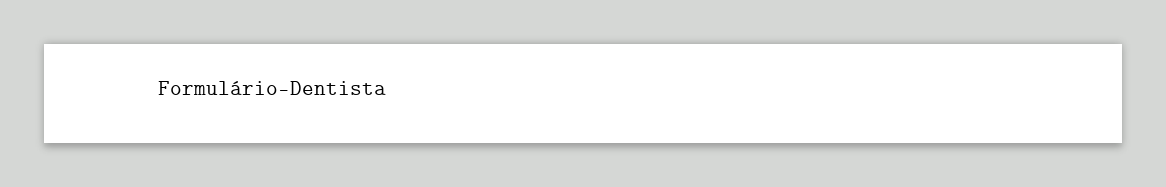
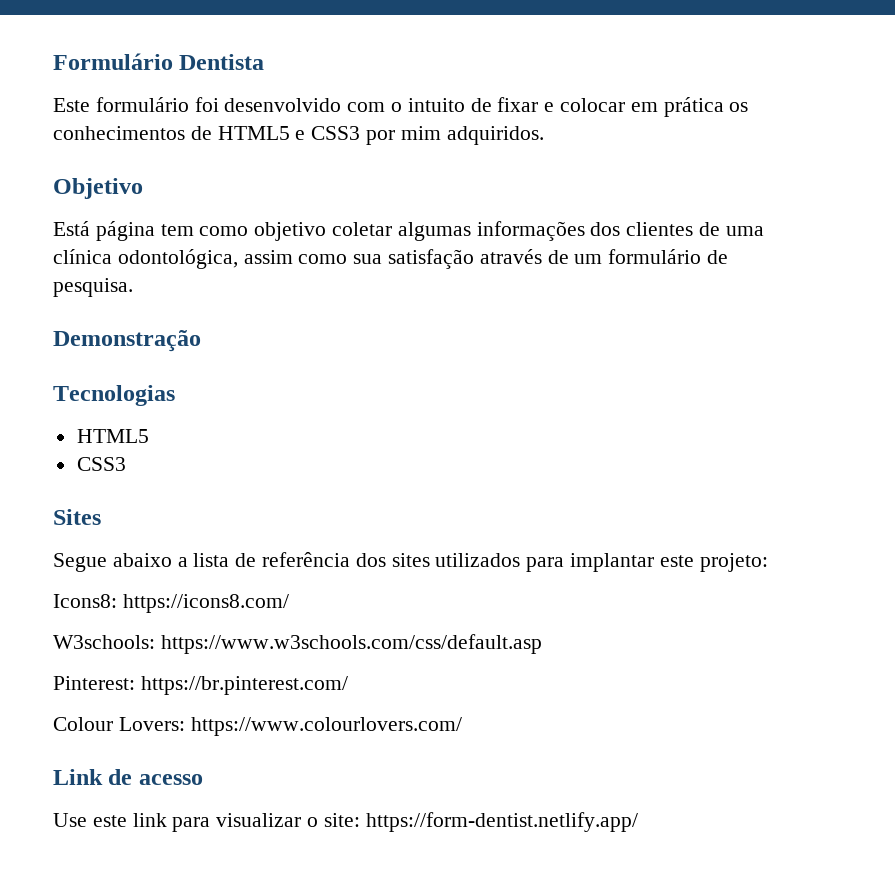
[158,81,386,95] Formulário-Dentista -> [53,53,265,70] [53,97,749,117] [53,126,544,145] [53,178,143,199] [53,221,764,241] [53,249,729,269] [53,278,133,297] [53,330,201,352] [53,385,175,406] [76,429,149,443] [76,457,126,471] [53,509,101,525] [53,552,768,572] [53,594,289,613] [53,634,542,654] [53,676,348,695] [53,717,462,736] [53,769,203,785] [53,812,638,832] Formulário Dentista // Este formulário foi desenvolvido com o intuito de fixar e colocar em prática os conhecimentos de HTML5 e CSS3 por mim adquiridos. // Objetivo // Está página tem como objetivo coletar algumas informações dos clientes de uma clínica odontológica, assim como sua satisfação através de um formulário de pesquisa. // Demonstração // Tecnologias // HTML5 // CSS3 // Sites // Segue abaixo a lista de referência dos sites utilizados para implantar este projeto: // Icons8: https://icons8.com/ // W3schools: https://www.w3schools.com/css/default.asp // Pinterest: https://br.pinterest.com/ // Colour Lovers: https://www.colourlovers.com/ // Link de acesso // Use este link para visualizar o site: https://form-dentist.netlify.app/

